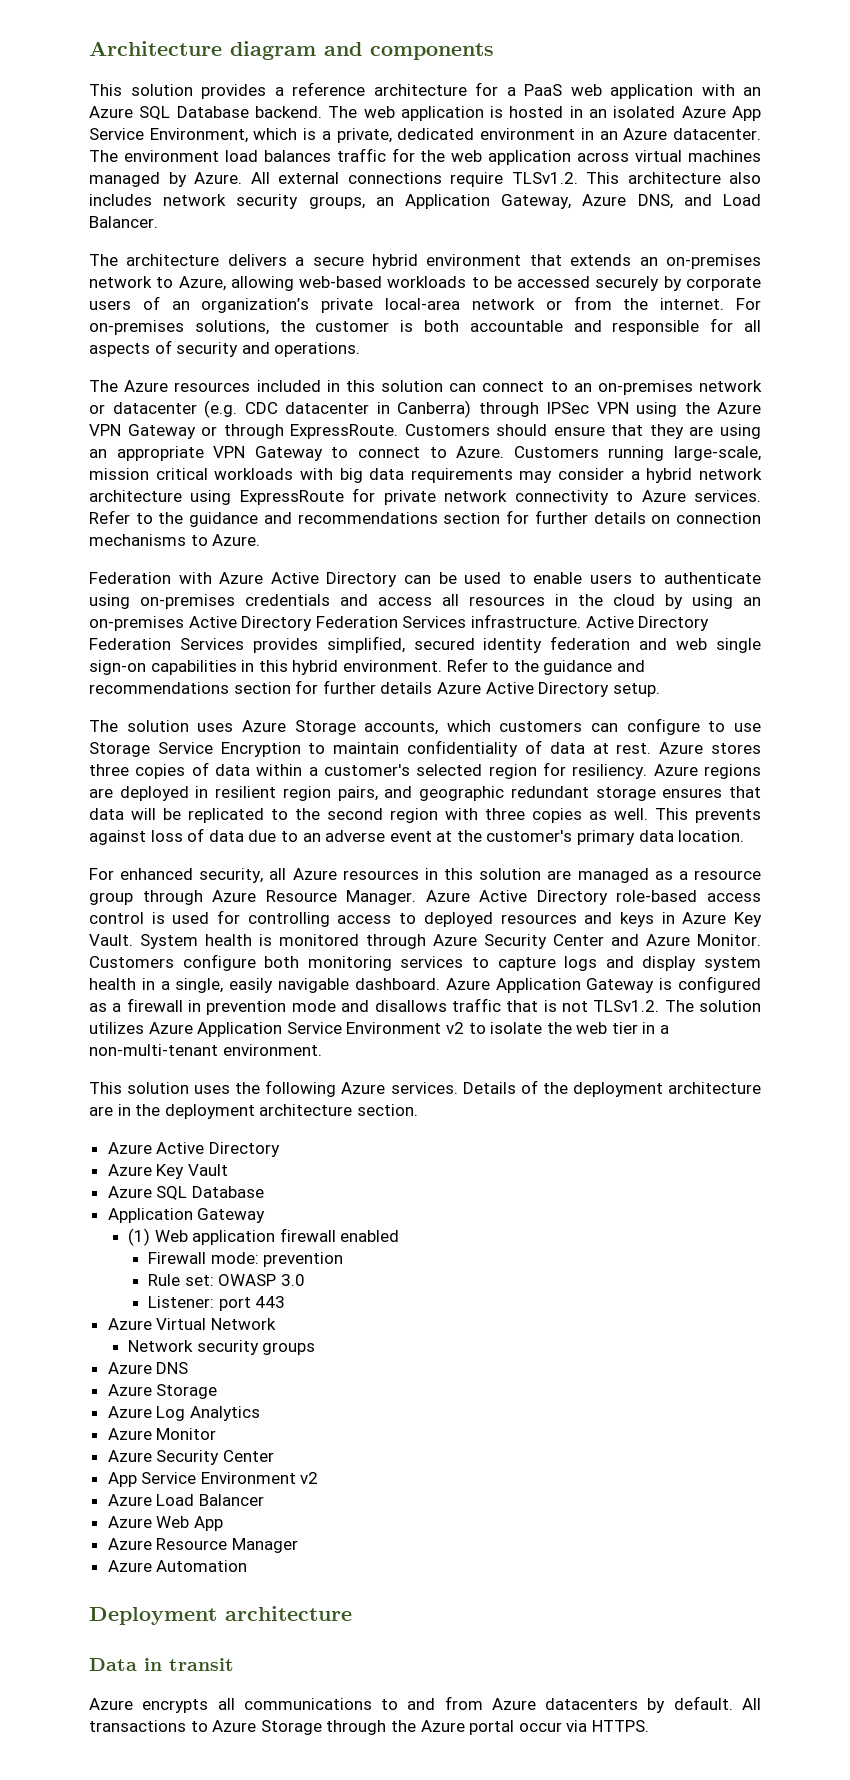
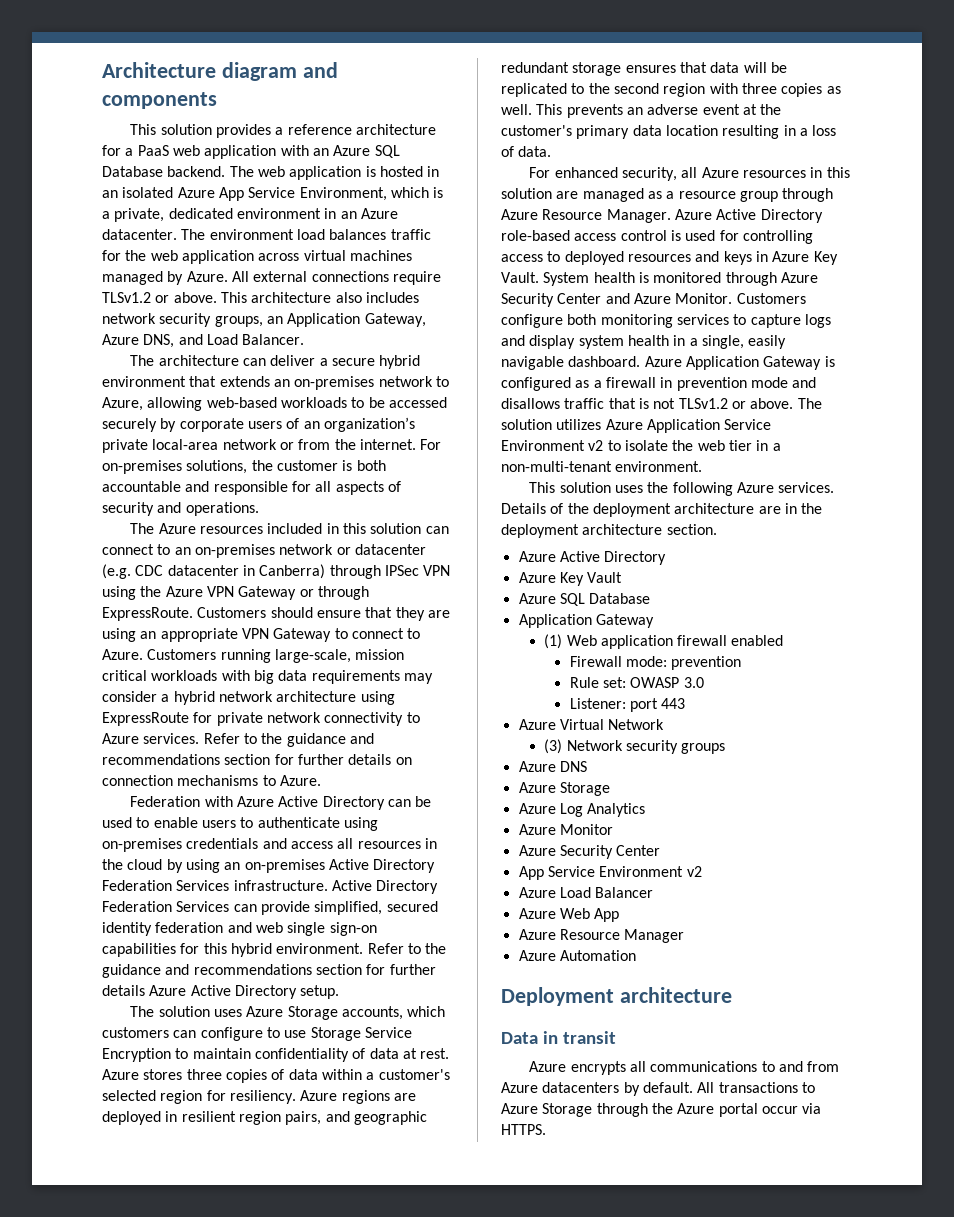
[511,172,578,184] TLSv1.2. -> [102,292,217,303] TLSv1.2 or above.
[227,254,287,266] delivers -> [243,355,316,366] can deliver
[252,638,318,653] provides -> [233,901,310,915] can provide
[241,660,255,672] in -> [180,943,200,954] for
[89,828,298,845] against loss of data due to -> (623, 111) none
[678,830,745,842] location. -> [665,125,837,139] [501,146,552,157] location resulting in a loss of data.
[593,1000,660,1012] TLSv1.2. -> [678,398,794,409] TLSv1.2 or above.
(276, 1324) none -> [544,739,563,754] (3)

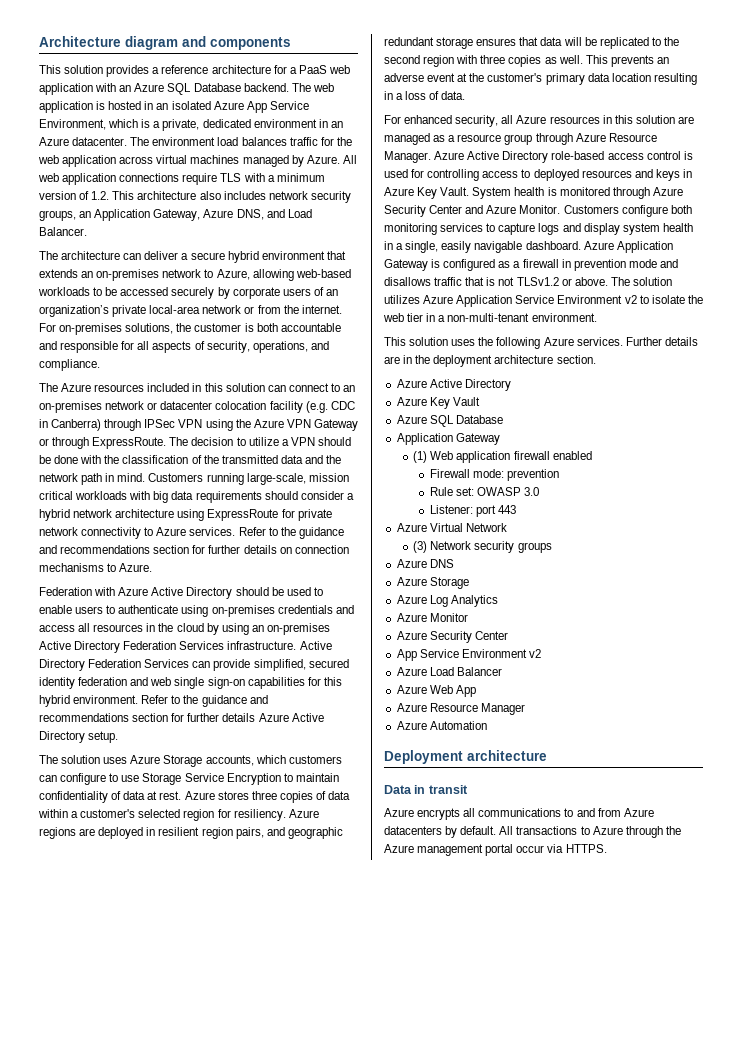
[253,271,441,285] [102,292,217,303] external connections require TLSv1.2 or above. -> [38,173,325,185] [39,191,110,200] web application connections require TLS with a minimum version of 1.2.
[102,502,259,516] security and operations. -> [206,341,329,353] [39,359,100,371] security, operations, and compliance.
(426, 549) none -> [215,401,303,413] colocation facility
[167,565,239,576] datacenter -> (355, 405) none
[197,607,450,621] [102,628,421,642] [102,649,143,660] Customers should ensure that they are using an appropriate VPN Gateway to connect to Azure. -> [169,437,351,446] [39,455,342,464] [39,473,146,485] The decision to utilize a VPN should be done with the classification of the transmitted data and the network path in mind.
[403,673,433,684] may -> [264,491,298,500] should
[388,799,412,807] can -> [235,587,269,596] should
[501,503,755,517] Details of the deployment architecture -> [625,337,698,346] Further details
[542,1103,593,1117] Storage -> (623, 830) none
(715, 1108) none -> [417,844,484,856] management

